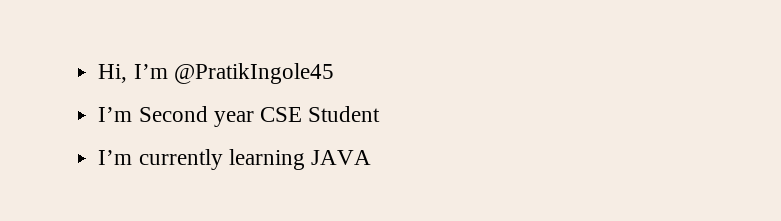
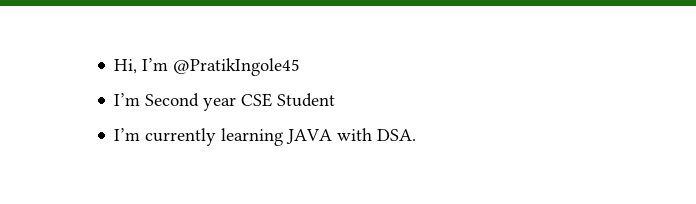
(371, 157) none -> [337,128,417,141] with DSA.

